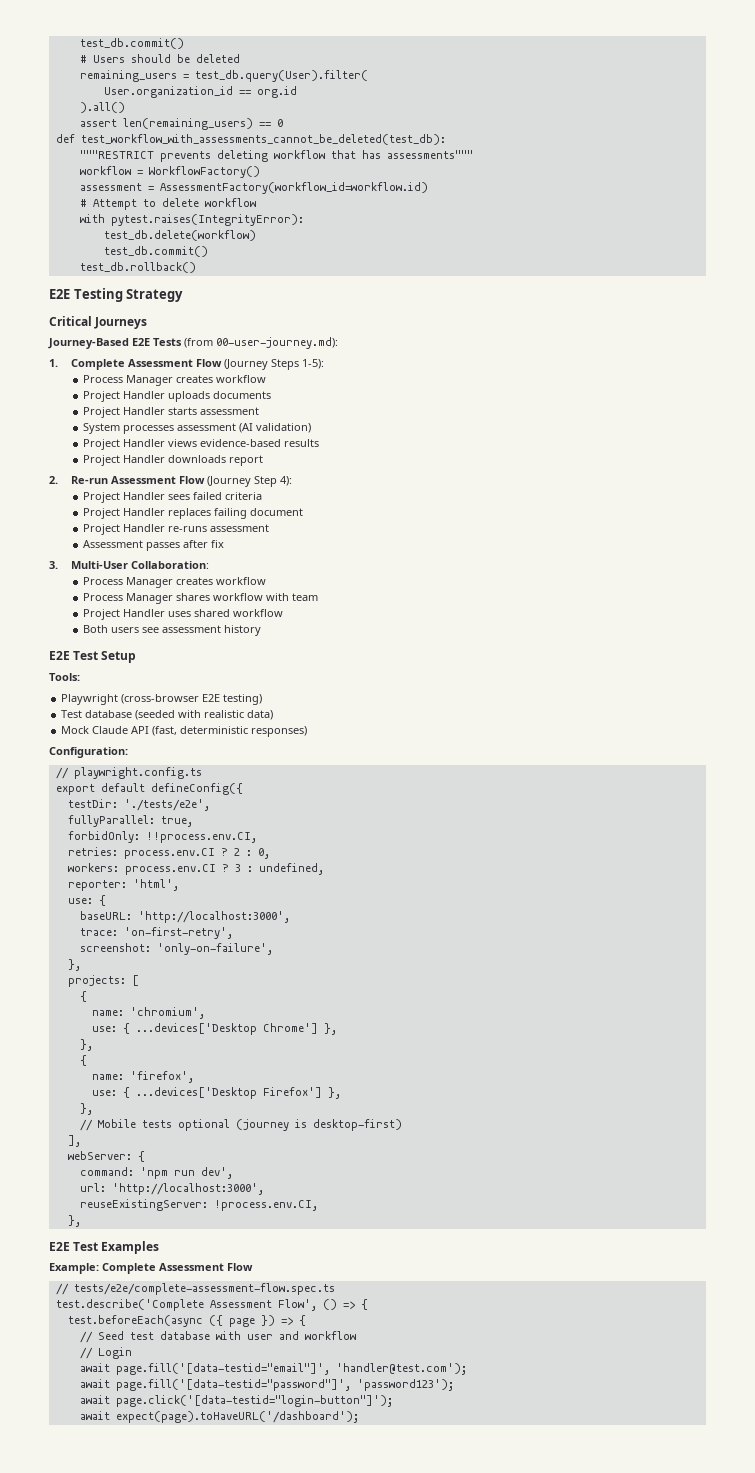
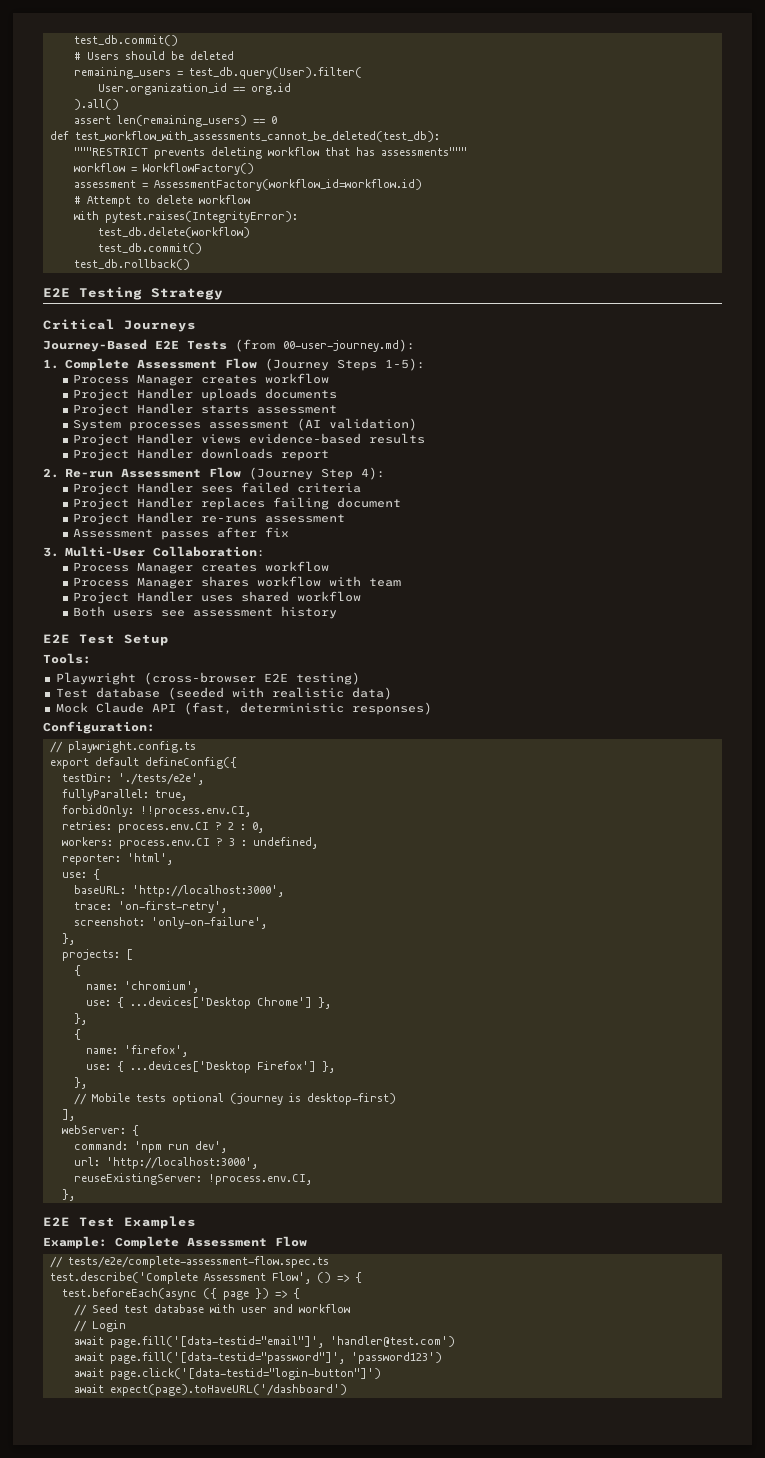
[335,1363,467,1375] 'handler@test.com'); -> [329,1336,455,1347] 'handler@test.com')
[356,1379,454,1391] [79,1395,393,1407] [79,1411,359,1423] 'password123'); // await page.click('[data-testid="login-button"]'); // await expect(page).toHaveURL('/dashboard'); -> [350,1352,442,1364] [73,1368,381,1380] [73,1384,347,1396] 'password123') // await page.click('[data-testid="login-button"]') // await expect(page).toHaveURL('/dashboard')

